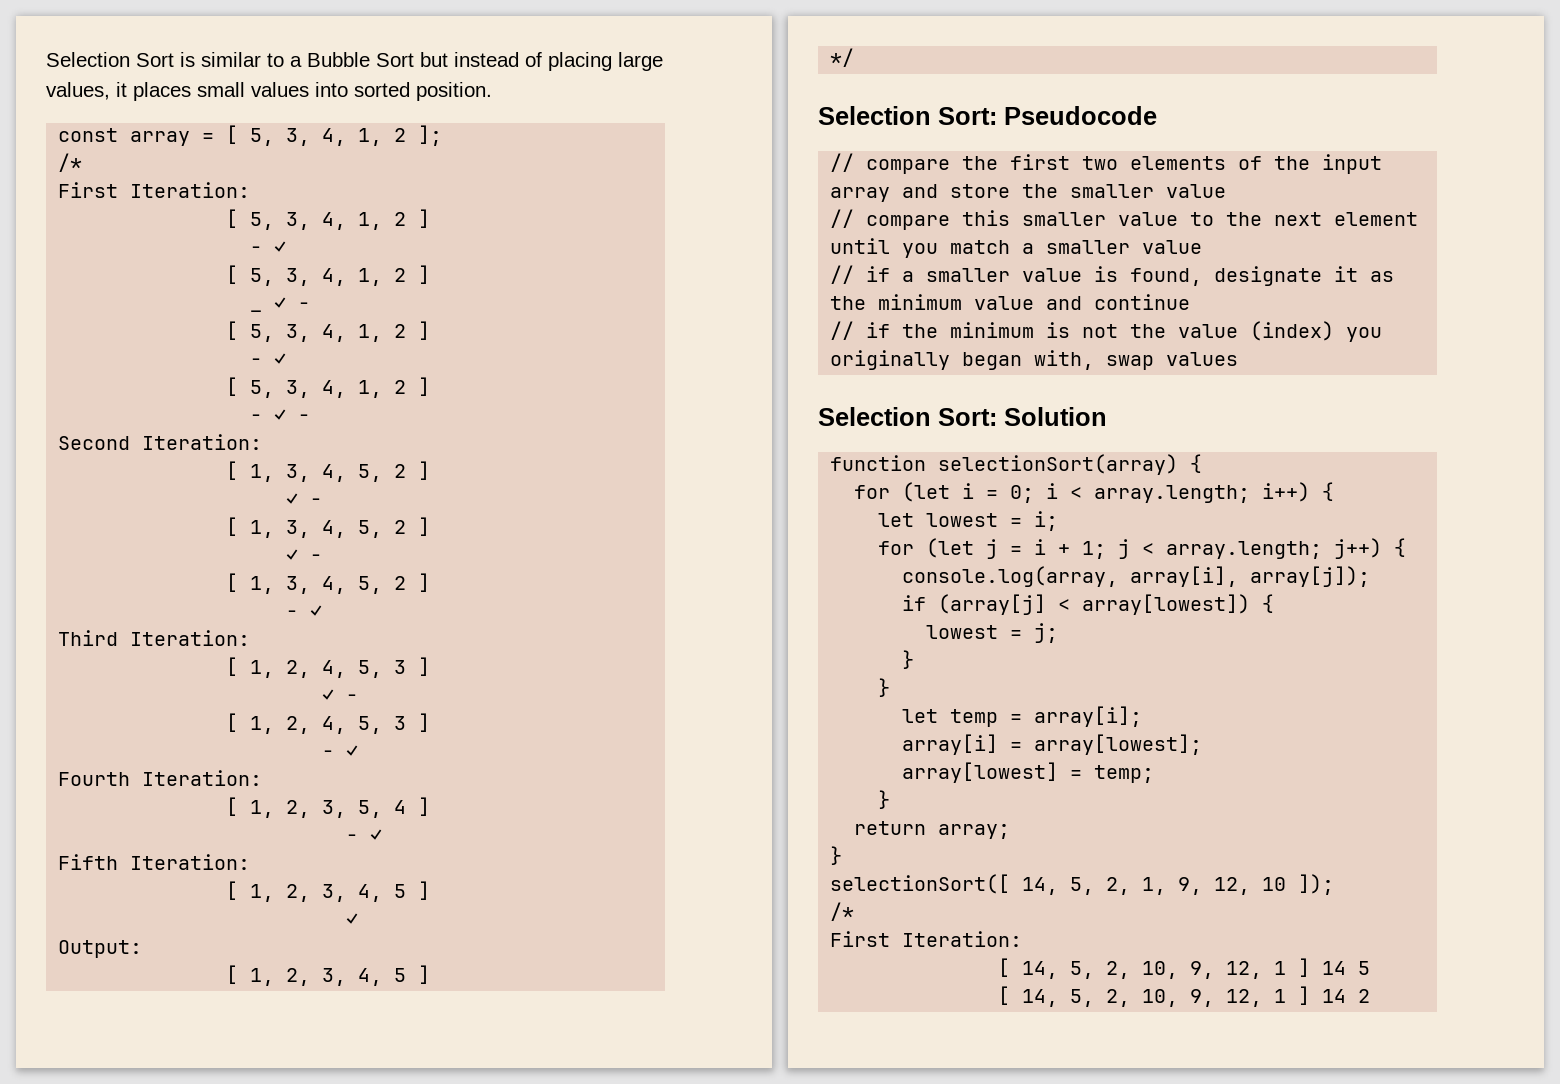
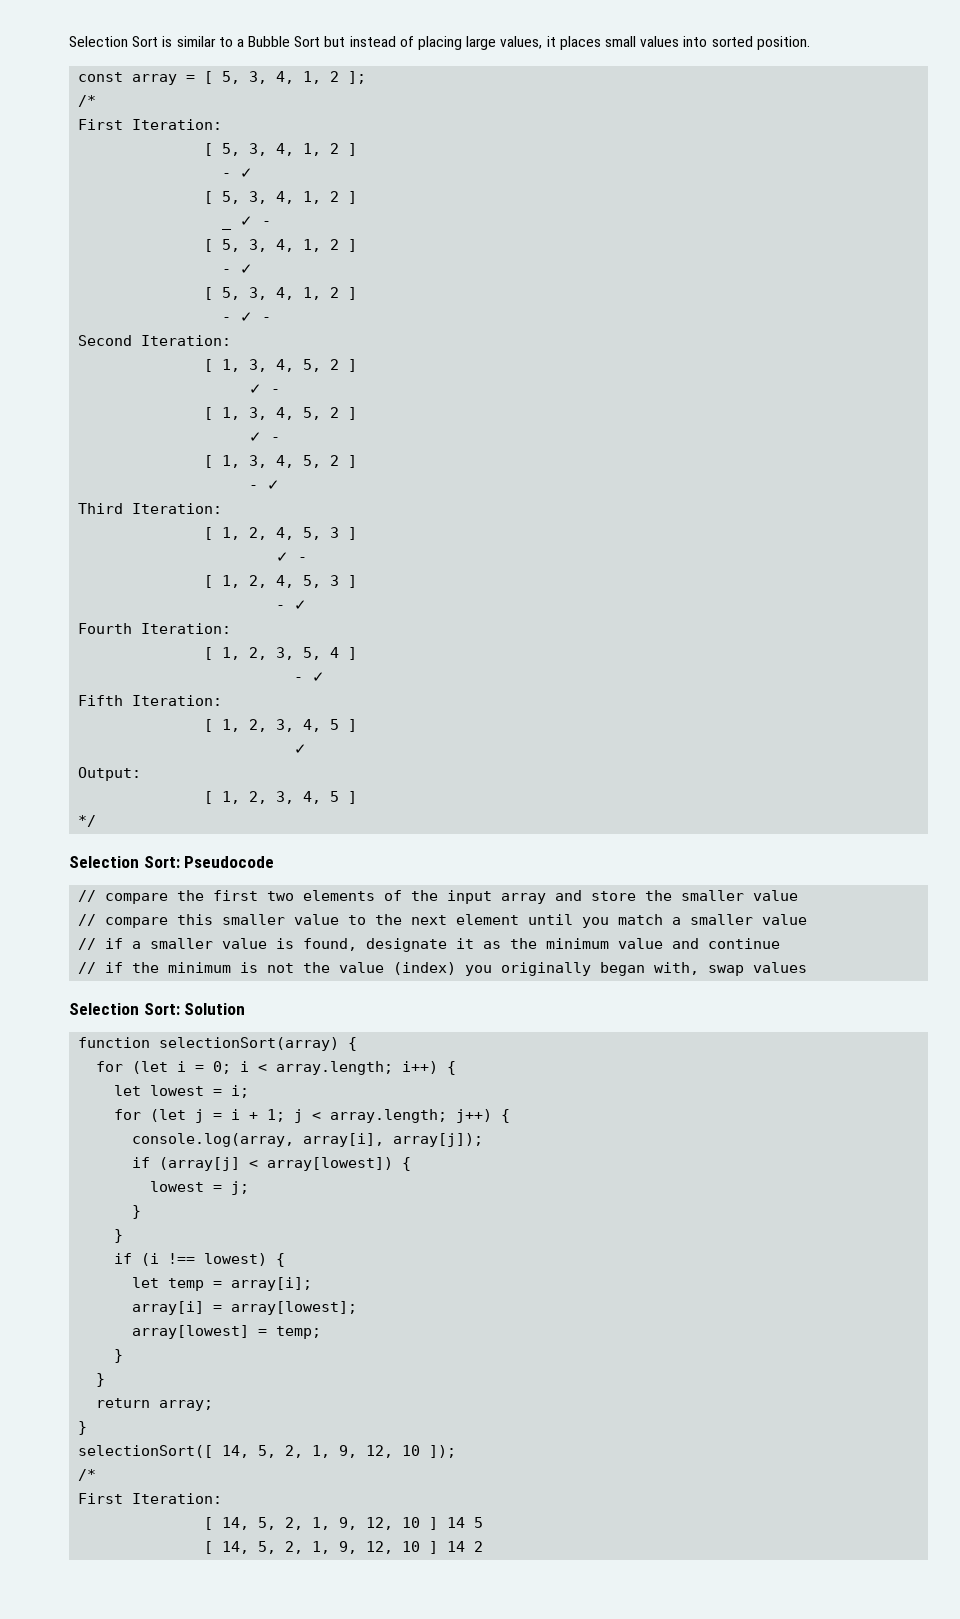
(891, 687) none -> [114,1253,286,1267] // if (i !== lowest) {
(891, 799) none -> [96,1373,106,1387] // }
[1142,961,1287,979] 10, 9, 12, 1 -> [312,1517,421,1530] 1, 9, 12, 10
[1142,989,1287,1007] 10, 9, 12, 1 -> [312,1541,421,1554] 1, 9, 12, 10

